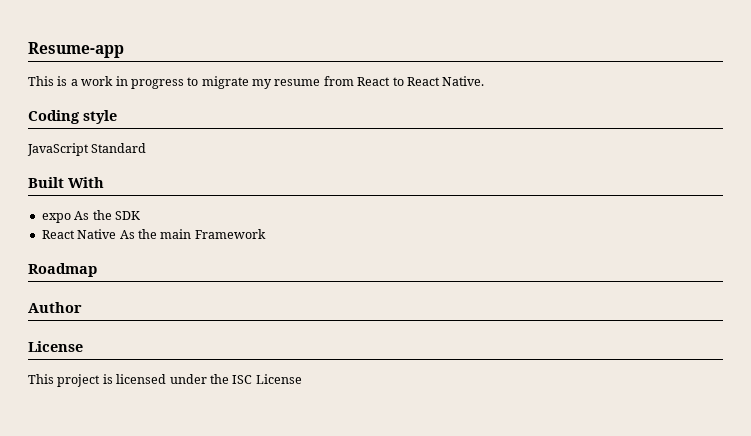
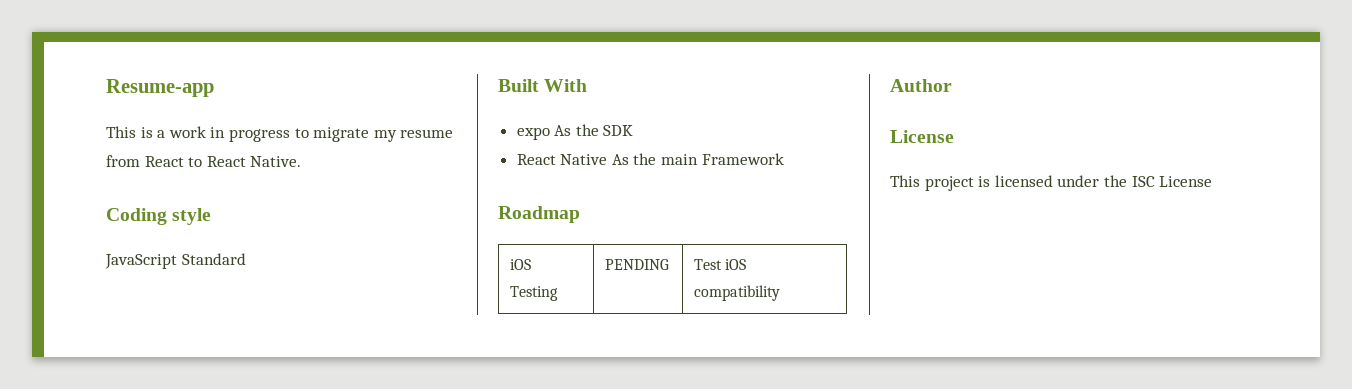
(97, 270) none -> [509,259,531,270] [509,286,558,301] [604,259,669,270] [693,259,747,270] [693,285,780,301] // iOS Testing | PENDING | Test iOS compatibility

